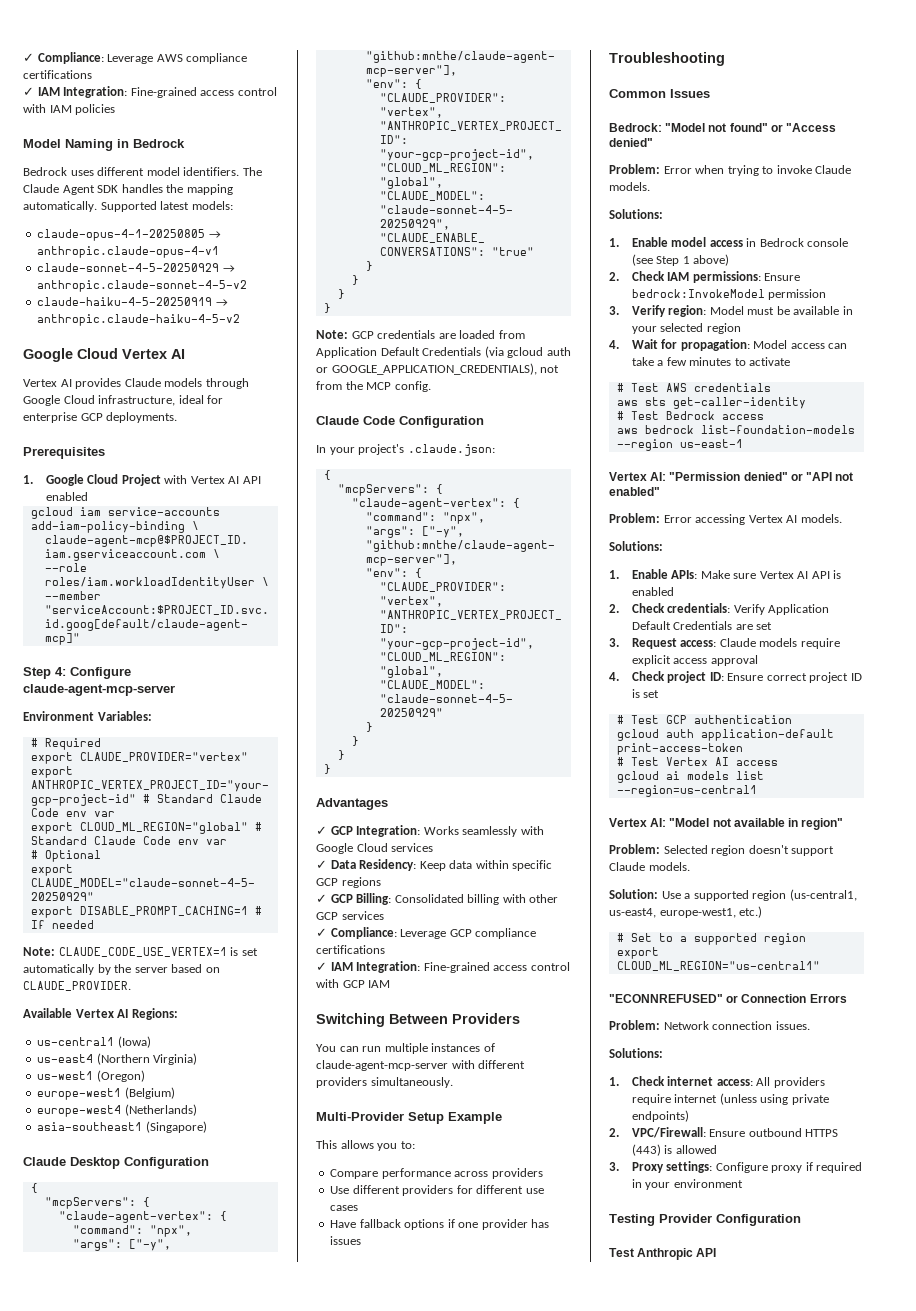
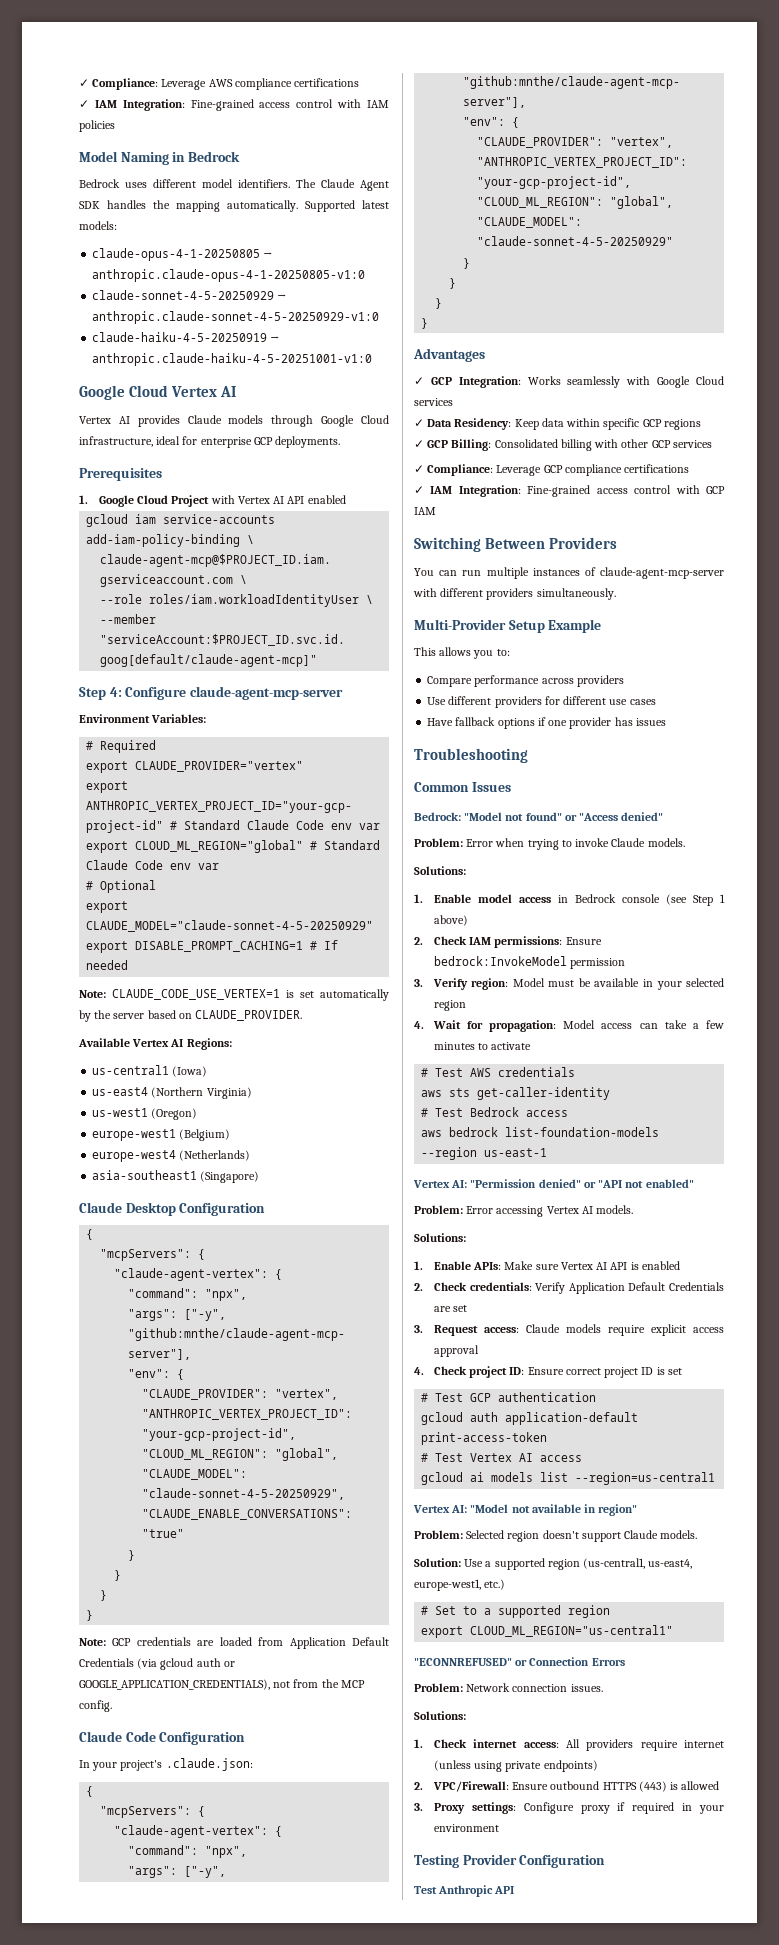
[37,246,220,258] anthropic.claude-opus-4-v1 -> [92,269,366,282] anthropic.claude-opus-4-1-20250805-v1:0
[37,280,248,292] anthropic.claude-sonnet-4-5-v2 -> [92,311,380,324] anthropic.claude-sonnet-4-5-20250929-v1:0
[37,314,241,326] anthropic.claude-haiku-4-5-v2 -> [92,353,373,366] anthropic.claude-haiku-4-5-20251001-v1:0

